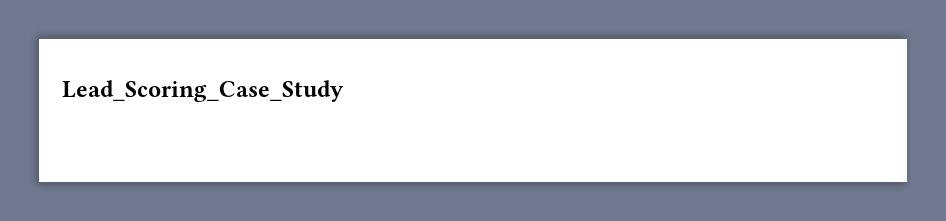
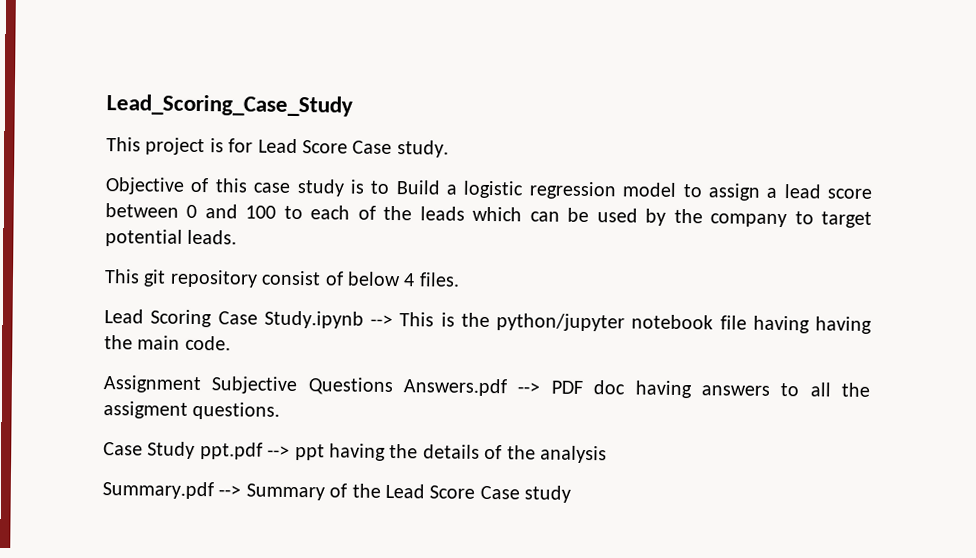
(344, 91) none -> [106,137,449,158] [105,177,872,201] [105,203,873,228] [105,229,238,247] [104,269,460,288] [104,309,872,334] [104,335,231,351] [103,375,871,399] [103,401,281,420] [103,441,607,464] [102,481,572,503] // This project is for Lead Score Case study. // Objective of this case study is to Build a logistic regression model to assign a lead score between 0 and 100 to each of the leads which can be used by the company to target potential leads. // This git repository consist of below 4 files. // Lead Scoring Case Study.ipynb --> This is the python/jupyter notebook file having having the main code. // Assignment Subjective Questions Answers.pdf --> PDF doc having answers to all the assigment questions. // Case Study ppt.pdf --> ppt having the details of the analysis // Summary.pdf --> Summary of the Lead Score Case study

